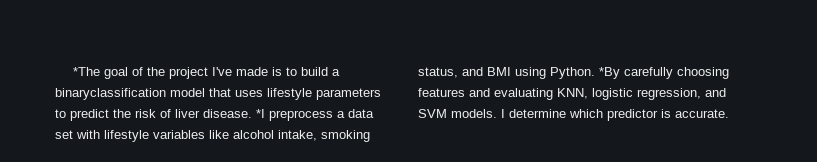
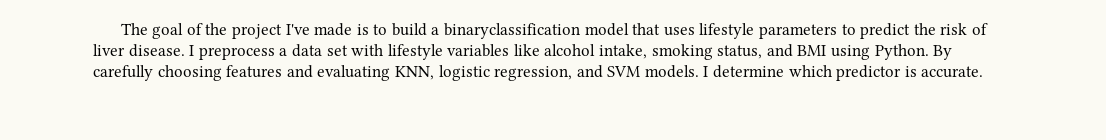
[72,67,100,76] *The -> [120,23,148,35] The
[256,109,265,118] *I -> [189,45,195,56] I
[599,67,620,79] *By -> [933,45,953,60] By

